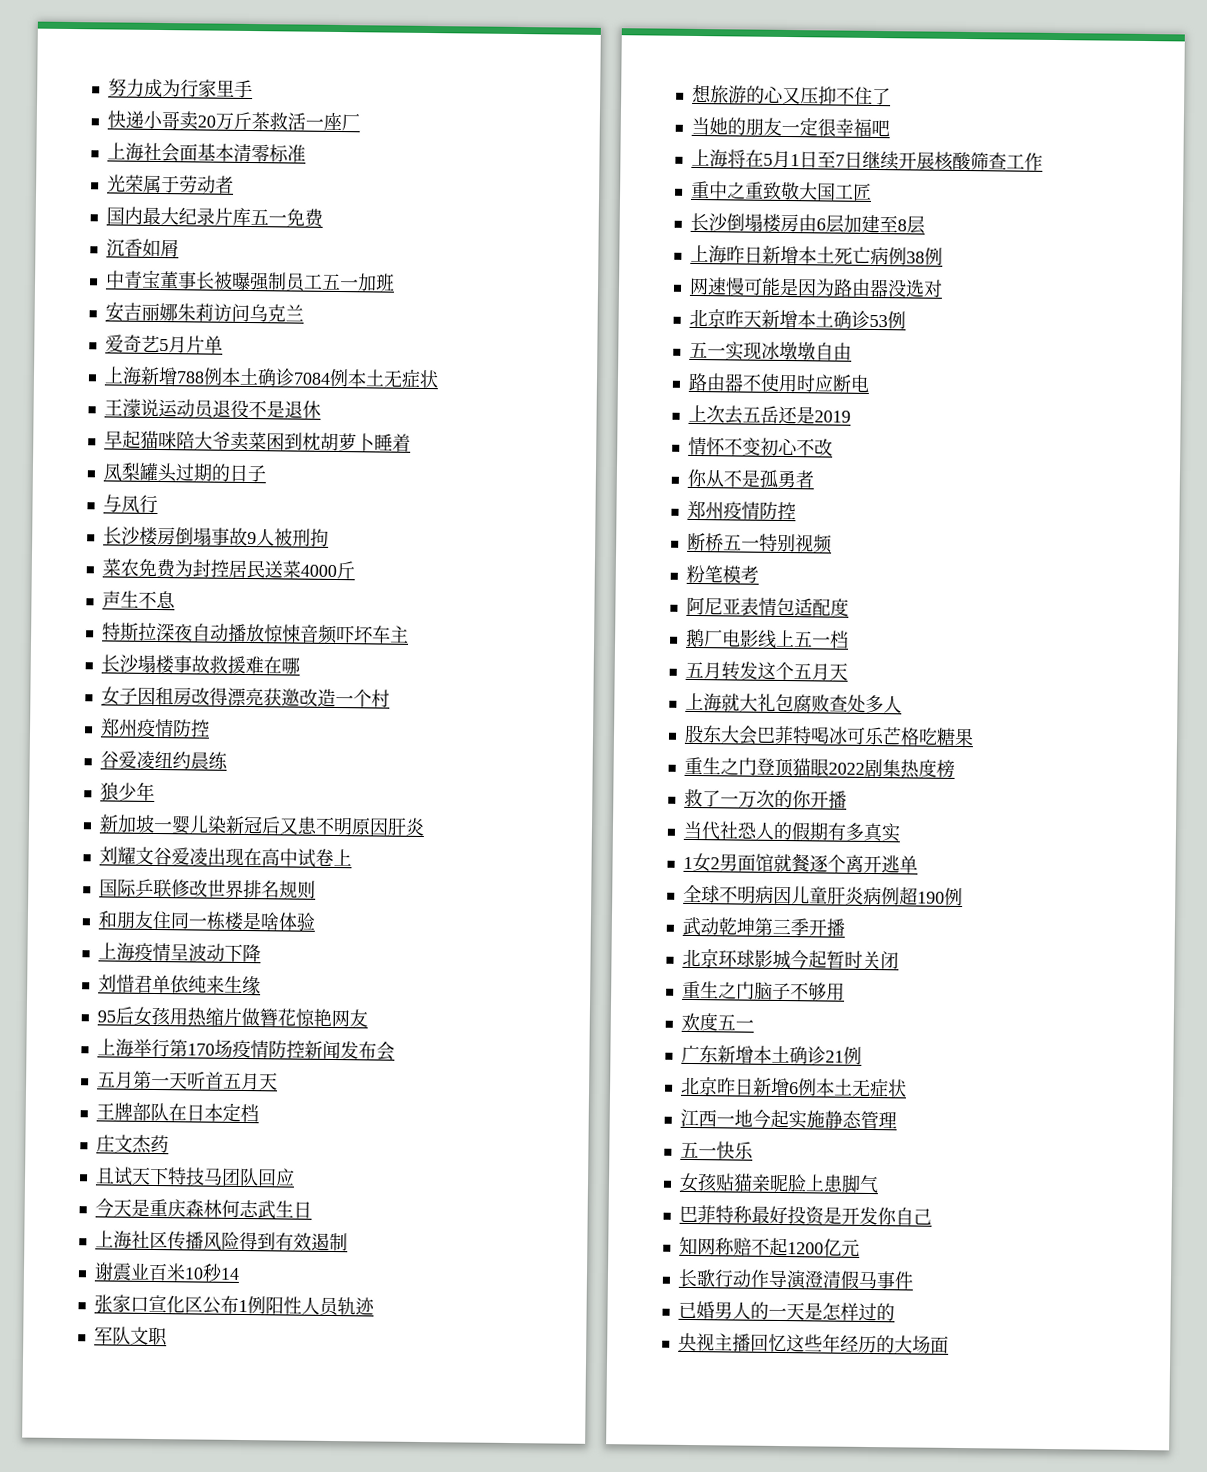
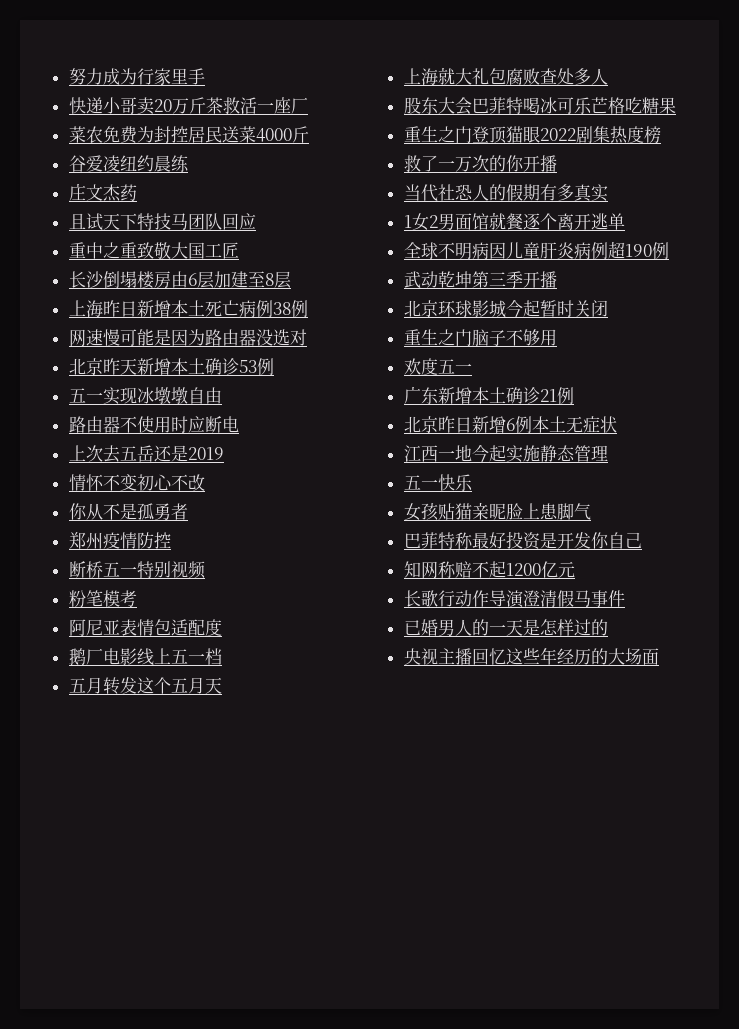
[106,142,306,163] [106,174,234,194] [105,206,324,228] [105,238,179,258] [104,269,395,292] [104,301,304,323] [104,334,223,354] [103,366,439,389] [103,398,321,419] [103,430,411,452] [102,462,267,483] [102,494,158,514] [102,526,329,547] // 上海社会面基本清零标准 // 光荣属于劳动者 // 国内最大纪录片库五一免费 // 沉香如屑 // 中青宝董事长被曝强制员工五一加班 // 安吉丽娜朱莉访问乌克兰 // 爱奇艺5月片单 // 上海新增788例本土确诊7084例本土无症状 // 王濛说运动员退役不是退休 // 早起猫咪陪大爷卖菜困到枕胡萝卜睡着 // 凤梨罐头过期的日子 // 与凤行 // 长沙楼房倒塌事故9人被刑拘 -> (308, 105) none
[101,590,176,610] [101,622,409,645] [100,654,300,675] [100,686,390,708] [99,718,210,738] [99,750,228,770] [99,781,155,801] [98,814,426,837] [98,846,352,868] [98,878,316,899] [97,910,316,931] [97,942,261,963] [97,974,261,995] [96,1006,368,1028] [96,1038,395,1061] [96,1070,278,1091] [95,1102,259,1123] 声生不息 // 特斯拉深夜自动播放惊悚音频吓坏车主 // 长沙塌楼事故救援难在哪 // 女子因租房改得漂亮获邀改造一个村 // 郑州疫情防控 // 谷爱凌纽约晨练 // 狼少年 // 新加坡一婴儿染新冠后又患不明原因肝炎 // 刘耀文谷爱凌出现在高中试卷上 // 国际乒联修改世界排名规则 // 和朋友住同一栋楼是啥体验 // 上海疫情呈波动下降 // 刘惜君单依纯来生缘 // 95后女孩用热缩片做簪花惊艳网友 // 上海举行第170场疫情防控新闻发布会 // 五月第一天听首五月天 // 王牌部队在日本定档 -> [68,155,189,172] 谷爱凌纽约晨练
[94,1198,312,1220] [94,1230,348,1252] [93,1262,240,1282] [93,1294,375,1317] [93,1326,168,1347] [691,83,891,106] [690,116,890,138] [690,148,1043,171] // 今天是重庆森林何志武生日 // 上海社区传播风险得到有效遏制 // 谢震业百米10秒14 // 张家口宣化区公布1例阳性人员轨迹 // 军队文职 // 想旅游的心又压抑不住了 // 当她的朋友一定很幸福吧 // 上海将在5月1日至7日继续开展核酸筛查工作 -> (256, 221) none

